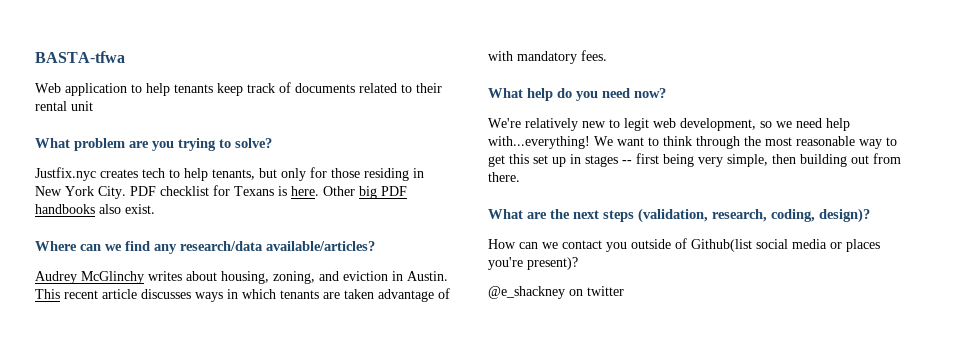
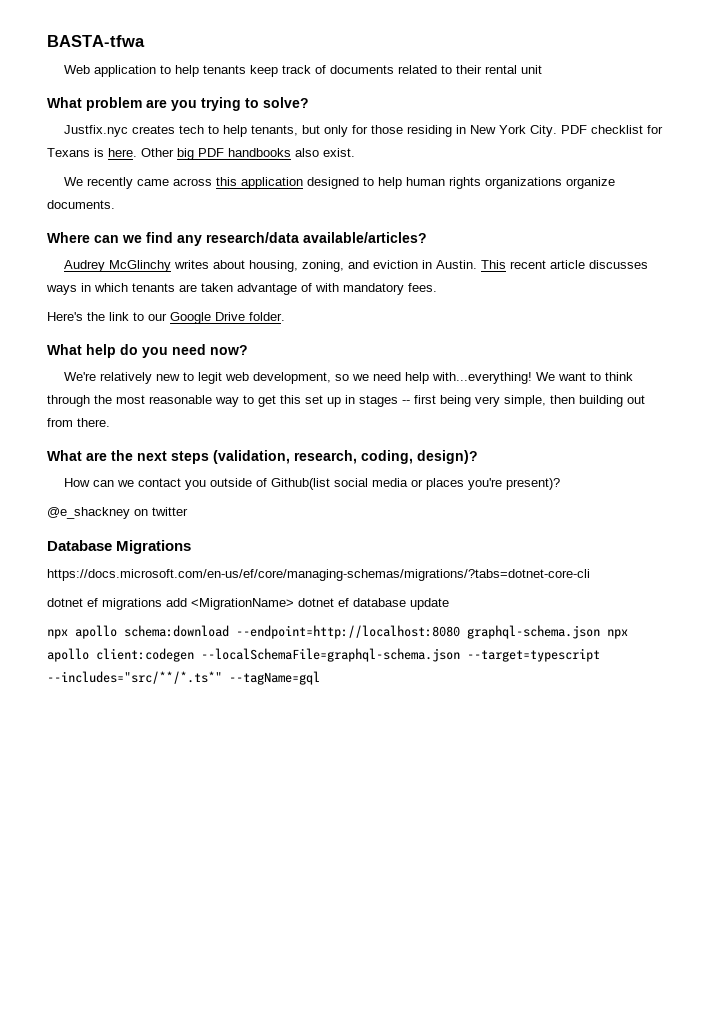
(155, 209) none -> [64,177,616,189] [47,200,115,209] // We recently came across this application designed to help human rights organizations organize documents.
(607, 55) none -> [47,312,285,324] // Here's the link to our Google Drive folder.
(624, 291) none -> [47,540,192,554] [47,569,590,581] [47,598,449,610] [47,625,628,639] [47,648,600,662] [47,671,320,685] // Database Migrations // https://docs.microsoft.com/en-us/ef/core/managing-schemas/migrations/?tabs=dotnet-core-cli // dotnet ef migrations add <MigrationName> dotnet ef database update // npx apollo schema:download --endpoint=http://localhost:8080 graphql-schema.json npx apollo client:codegen --localSchemaFile=graphql-schema.json --target=typescript --includes="src/**/*.ts*" --tagName=gql

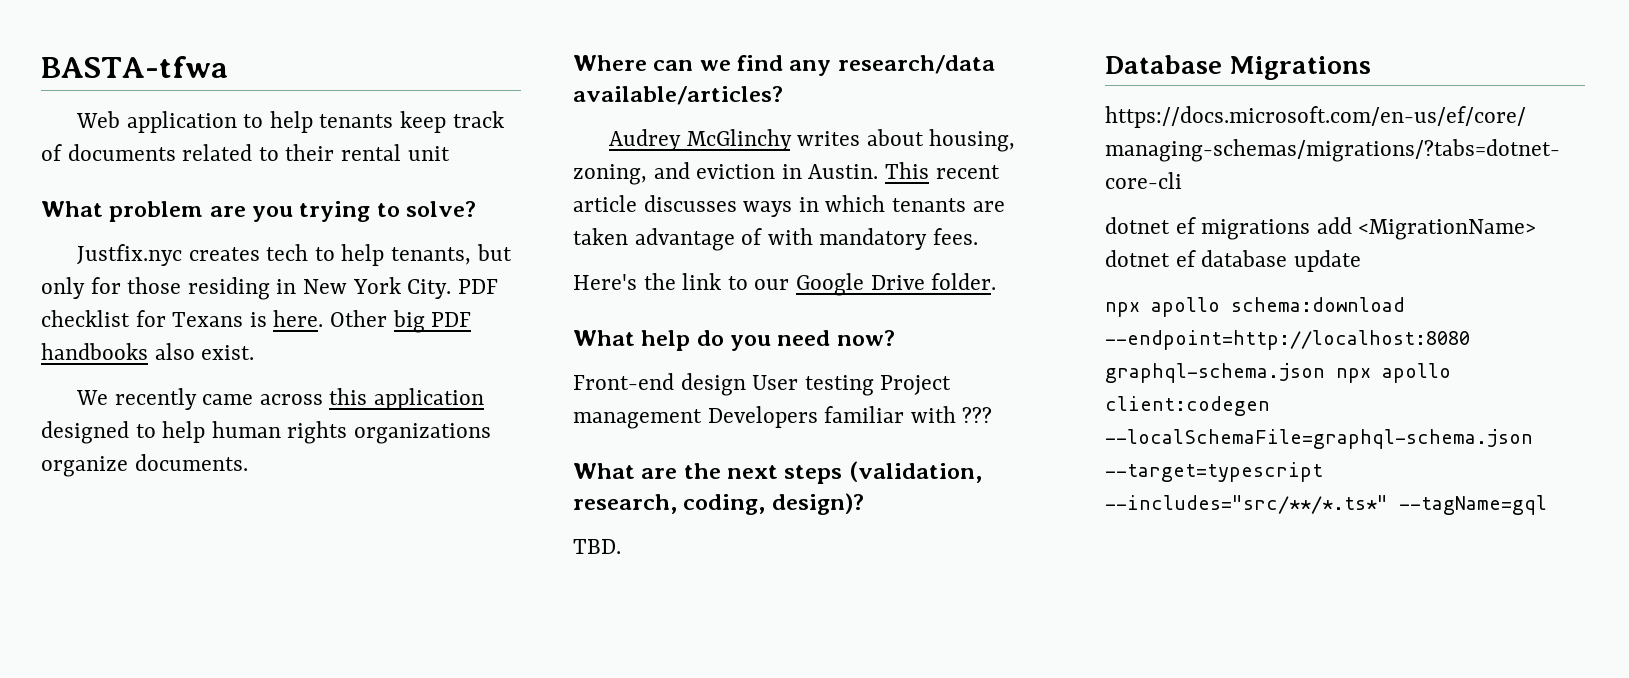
[64,372,634,384] [47,395,645,407] [47,418,110,427] We're relatively new to legit web development, so we need help with...everything! We want to think through the most reasonable way to get this set up in stages -- first being very simple, then building out from there. -> [573,373,952,396] [573,406,993,429] Front-end design User testing Project management Developers familiar with ???
[64,478,561,490] [47,507,188,519] How can we contact you outside of Github(list social media or places you're present)? // @e_shackney on twitter -> [573,539,621,554] TBD.

